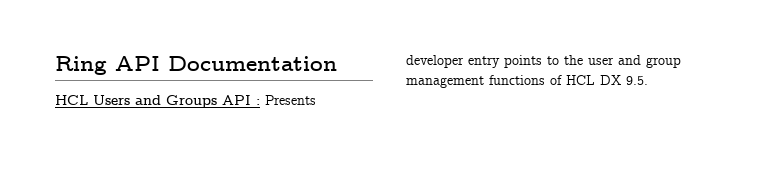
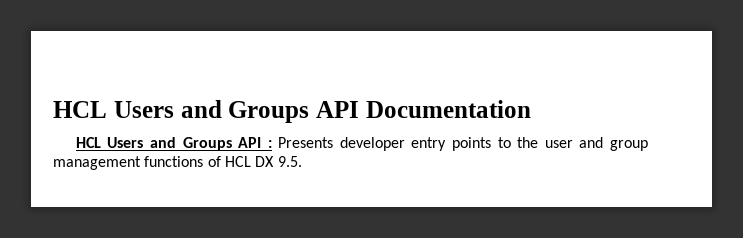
[55,56,107,75] Ring -> [53,100,310,123] HCL Users and Groups

